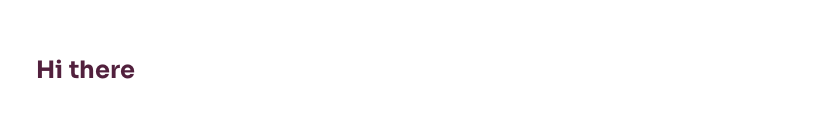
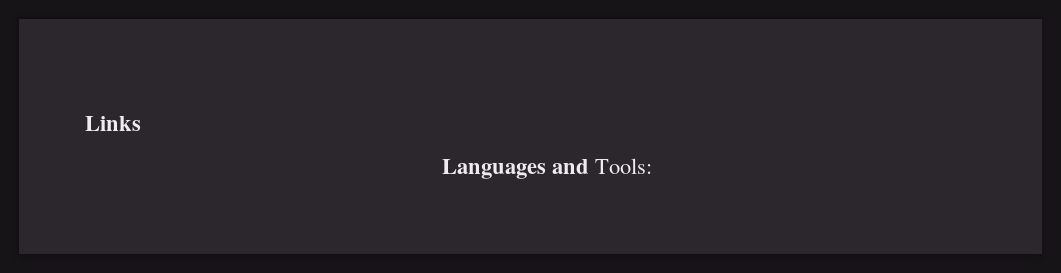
[36,59,136,79] Hi there -> [85,116,141,131] [441,158,653,179] Links // Languages and Tools:

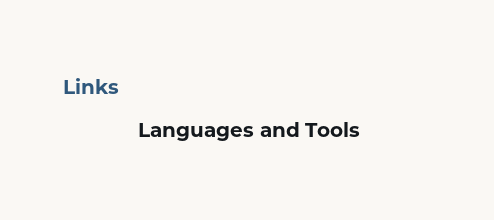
[595,158,653,174] Tools: -> [304,122,360,137] Tools

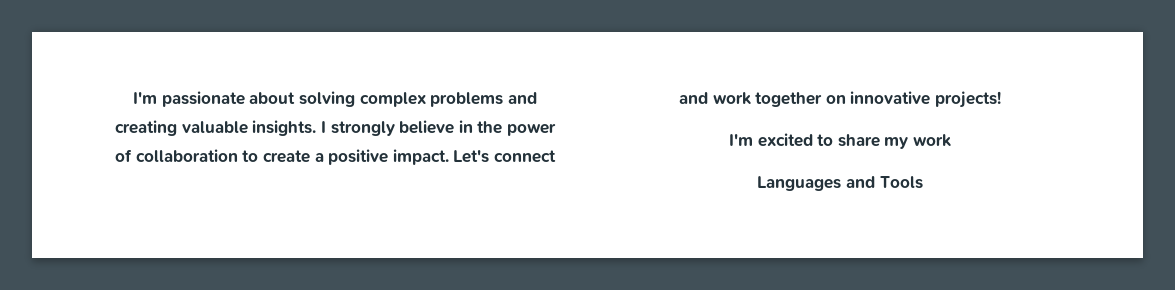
[63,78,119,94] Links -> [133,91,537,107] [115,120,556,136] [115,149,556,165] [679,91,1001,108] [729,133,951,149] I'm passionate about solving complex problems and creating valuable insights. I strongly believe in the power of collaboration to create a positive impact. Let's connect and work together on innovative projects! // I'm excited to share my work

